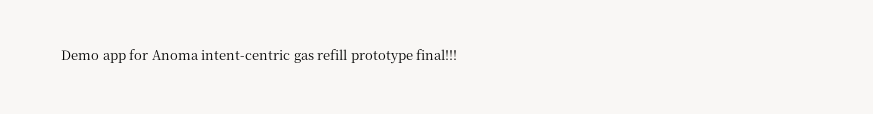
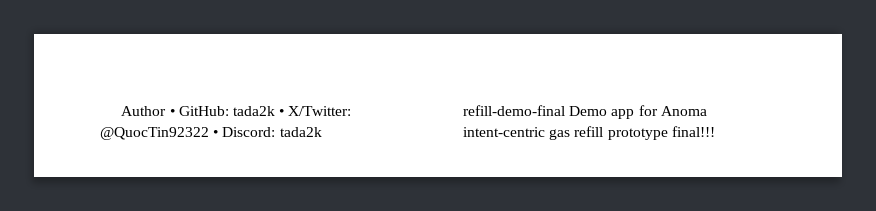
(61, 55) none -> [121,106,352,116] [100,127,322,140] [463,105,565,116] Author • GitHub: tada2k • X/Twitter: @QuocTin92322 • Discord: tada2k refill-demo-final

